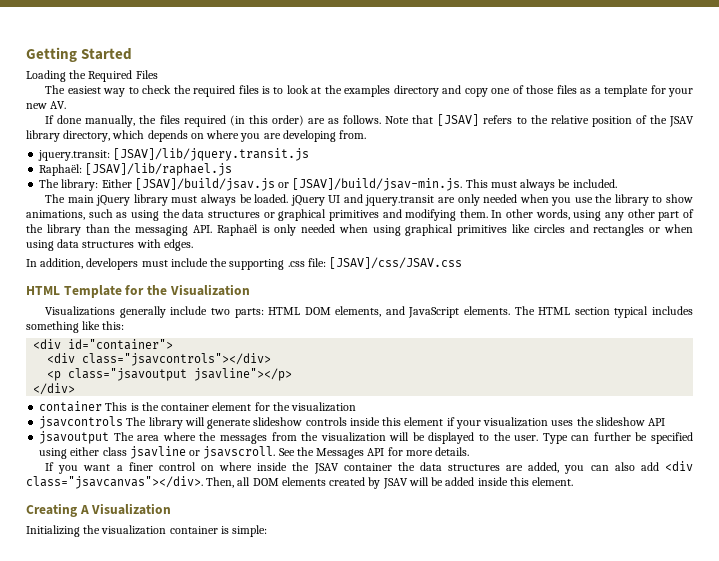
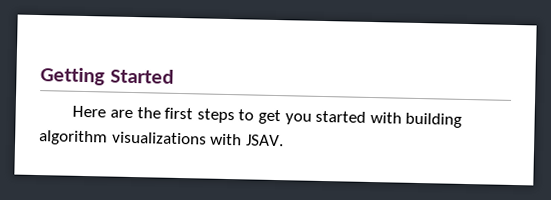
[26,70,158,82] [45,85,694,97] [26,101,67,109] [45,114,694,127] [26,130,367,142] [38,148,310,161] [39,163,233,176] [39,178,617,191] [45,194,694,206] [26,209,694,221] [26,224,693,236] [26,239,193,251] [26,257,463,270] [26,284,250,298] [45,306,694,318] [26,321,125,333] [33,339,174,350] [47,353,272,366] [47,368,293,381] [33,383,76,395] [39,401,357,412] [39,416,666,429] [39,431,693,444] [39,446,470,459] [45,461,693,474] [26,476,574,489] [26,503,172,517] [26,525,268,537] Loading the Required Files // The easiest way to check the required files is to look at the examples directory and copy one of those files as a template for your new AV. // If done manually, the files required (in this order) are as follows. Note that [JSAV] refers to the relative position of the JSAV library directory, which depends on where you are developing from. // jquery.transit: [JSAV]/lib/jquery.transit.js // Raphaël: [JSAV]/lib/raphael.js // The library: Either [JSAV]/build/jsav.js or [JSAV]/build/jsav-min.js. This must always be included. // The main jQuery library must always be loaded. jQuery UI and jquery.transit are only needed when you use the library to show animations, such as using the data structures or graphical primitives and modifying them. In other words, using any other part of the library than the messaging API. Raphaël is only needed when using graphical primitives like circles and rectangles or when using data structures with edges. // In addition, developers must include the supporting .css file: [JSAV]/css/JSAV.css // HTML Template for the Visualization // Visualizations generally include two parts: HTML DOM elements, and JavaScript elements. The HTML section typical includes something like this: // <div id="container"> // <div class="jsavcontrols"></div> // <p class="jsavoutput jsavline"></p> // </div> // container This is the container element for the visualization // jsavcontrols The library will generate slideshow controls inside this element if your visualization uses the slideshow API // jsavoutput The area where the messages from the visualization will be displayed to the user. Type can further be specified using either class jsavline or jsavscroll. See the Messages API for more details. // If you want a finer control on where inside the JSAV container the data structures are added, you can also add <div class="jsavcanvas"></div>. Then, all DOM elements created by JSAV will be added inside this element. // Creating A Visualization // Initializing the visualization container is simple: -> [72,105,463,128] [39,130,284,147] Here are the first steps to get you started with building algorithm visualizations with JSAV.

